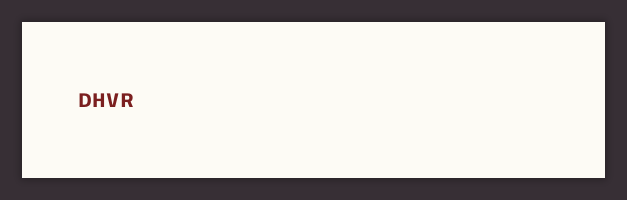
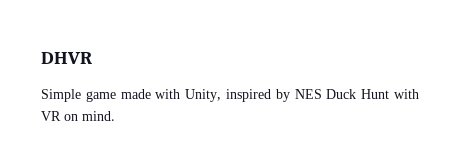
(134, 100) none -> [41,89,420,102] [41,111,115,121] // Simple game made with Unity, inspired by NES Duck Hunt with VR on mind.

